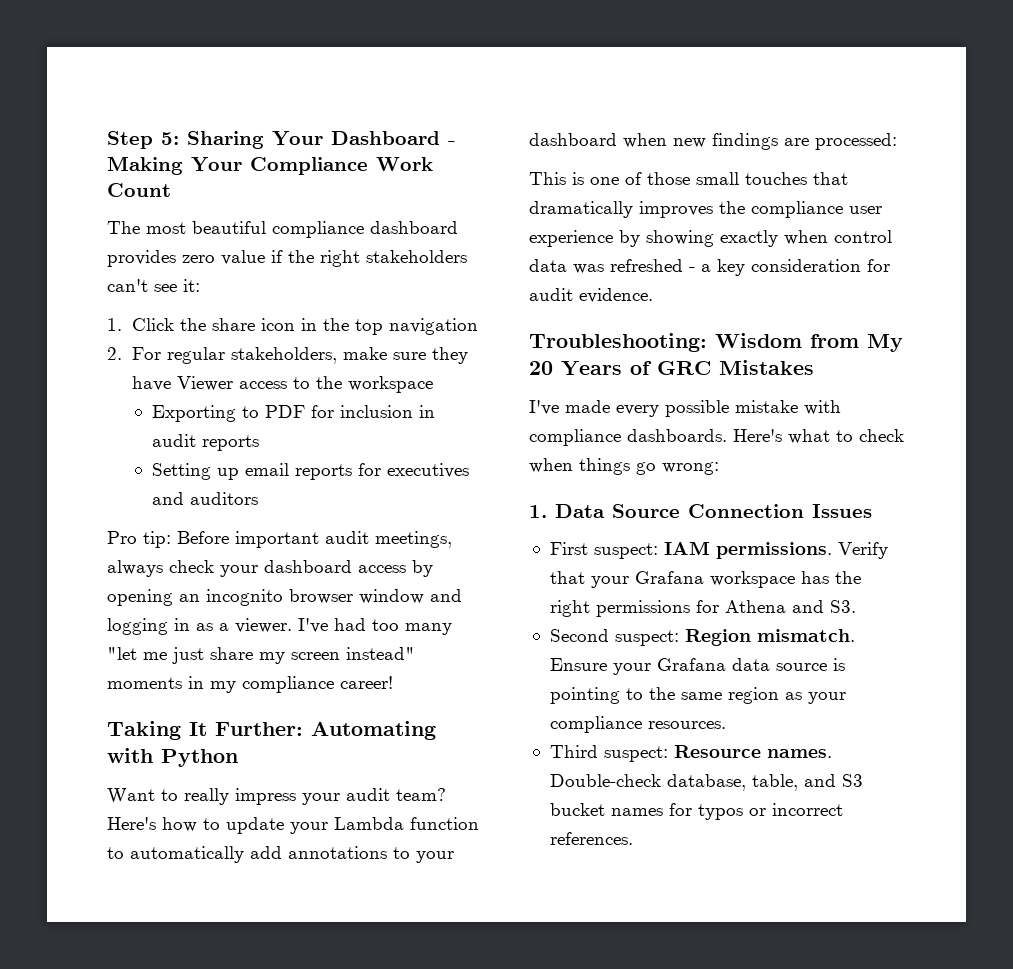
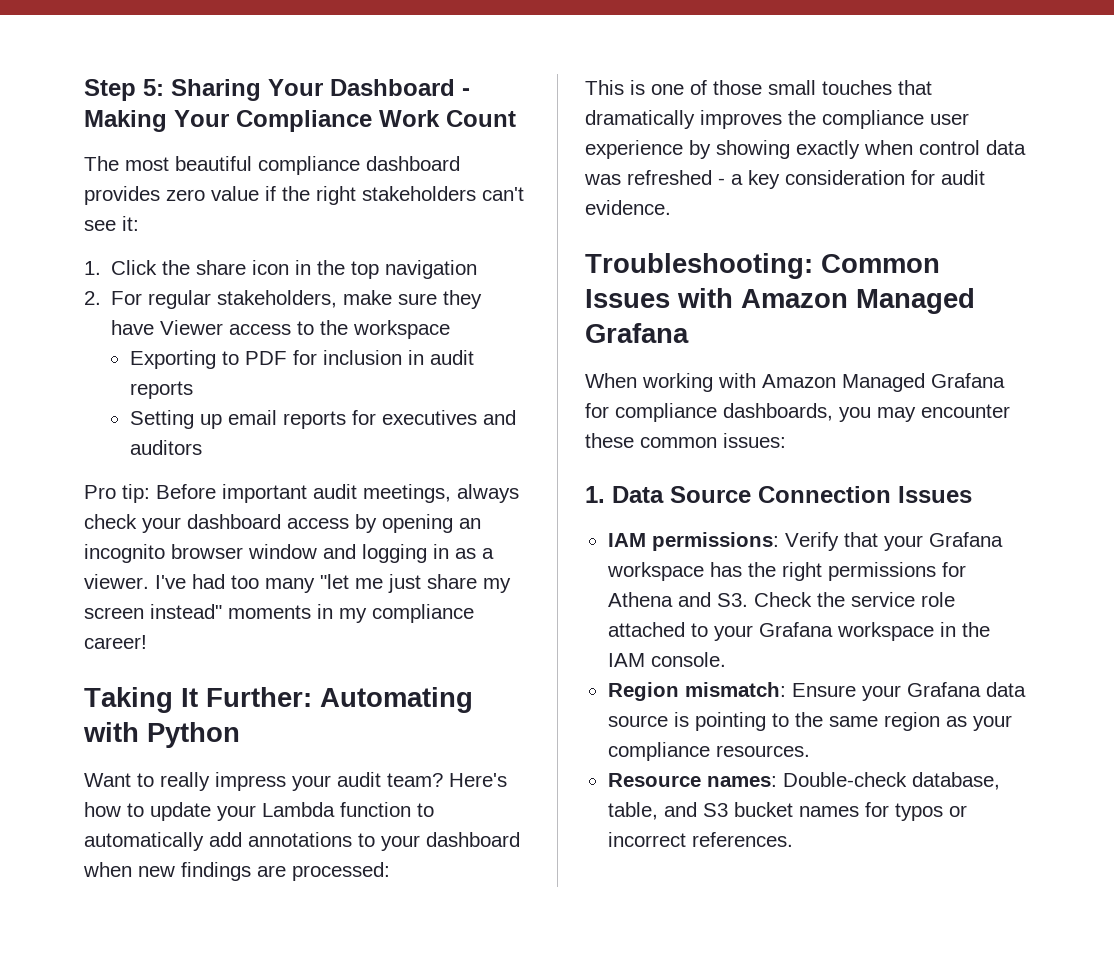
[715,333,903,352] [529,360,814,376] [529,400,841,417] [529,429,904,446] [529,458,719,475] Wisdom from My 20 Years of GRC Mistakes // I've made every possible mistake with compliance dashboards. Here's what to check when things go wrong: -> [821,254,940,273] [585,288,975,314] [585,323,689,343] [585,373,1005,392] [585,403,1010,422] [585,433,786,448] Common Issues with Amazon Managed Grafana // When working with Amazon Managed Grafana for compliance dashboards, you may encounter these common issues:
[549,541,832,559] First suspect: IAM permissions. -> [607,532,779,551] IAM permissions:
[549,629,855,646] // Second suspect: Region mismatch. -> [753,592,955,607] [607,622,990,641] [607,652,726,667] [607,682,786,701] Check the service role attached to your Grafana workspace in the IAM console. // Region mismatch:
[549,745,832,762] Third suspect: Resource names. -> [607,773,777,787] Resource names:

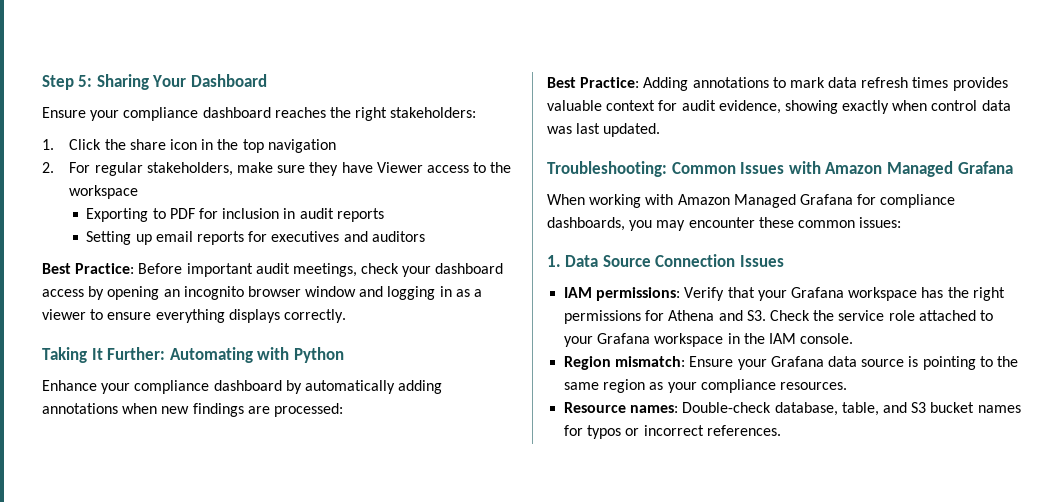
[462,88,470,96] [84,110,516,132] [84,156,460,175] [84,186,524,205] [84,216,139,231] - Making Your Compliance Work Count // The most beautiful compliance dashboard provides zero value if the right stakeholders can't see it: -> [42,107,477,121] // Ensure your compliance dashboard reaches the right stakeholders:
[84,484,150,503] Pro tip: -> [42,263,135,274] Best Practice:
[457,484,519,503] always -> (357, 270) none
[84,574,511,593] [84,604,474,623] [84,635,147,649] viewer. I've had too many "let me just share my screen instead" moments in my compliance career! -> [42,309,346,323] viewer to ensure everything displays correctly.
[84,772,507,791] [84,802,434,821] [84,832,520,851] Want to really impress your audit team? Here's how to update your Lambda function to automatically add annotations to your dashboard -> [42,380,443,394] [42,403,118,414] Enhance your compliance dashboard by automatically adding annotations
[585,80,932,95] [585,110,969,129] [585,140,711,159] This is one of those small touches that dramatically improves the compliance user experience by -> [547,77,1008,91] [547,100,781,114] Best Practice: Adding annotations to mark data refresh times provides valuable context for audit evidence,
[627,170,985,189] [585,200,671,215] refreshed - a key consideration for audit evidence. -> [576,123,661,137] last updated.

